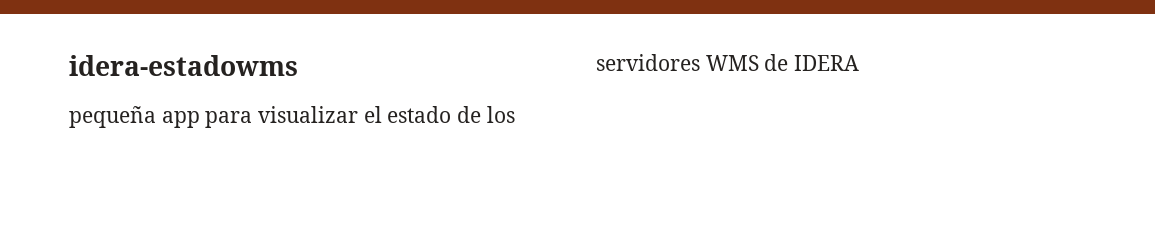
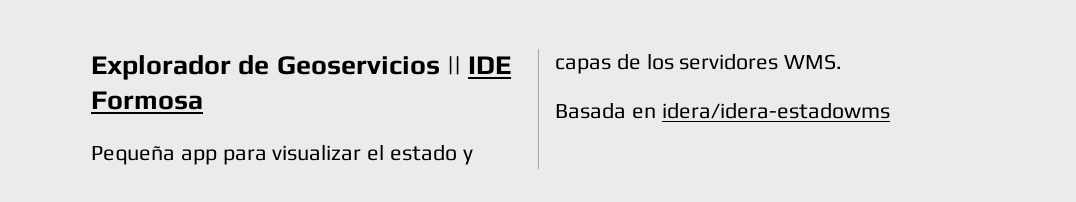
[69,55,298,76] [69,106,156,128] idera-estadowms // pequeña -> [91,55,512,80] [91,91,203,110] [91,145,175,165] Explorador de Geoservicios || IDE Formosa // Pequeña
(452, 114) none -> [462,149,473,165] [555,58,611,74] y capas
[705,54,860,71] WMS de IDERA -> [784,54,843,70] [555,102,890,119] WMS. // Basada en idera/idera-estadowms

